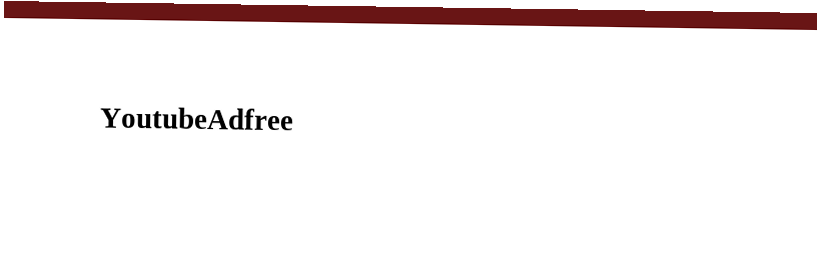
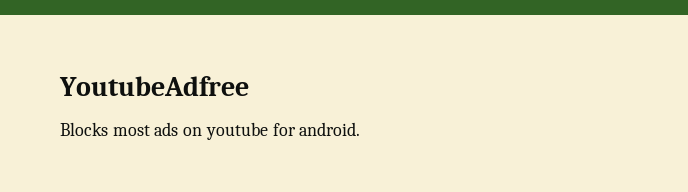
(294, 118) none -> [60,122,361,140] // Blocks most ads on youtube for android.

